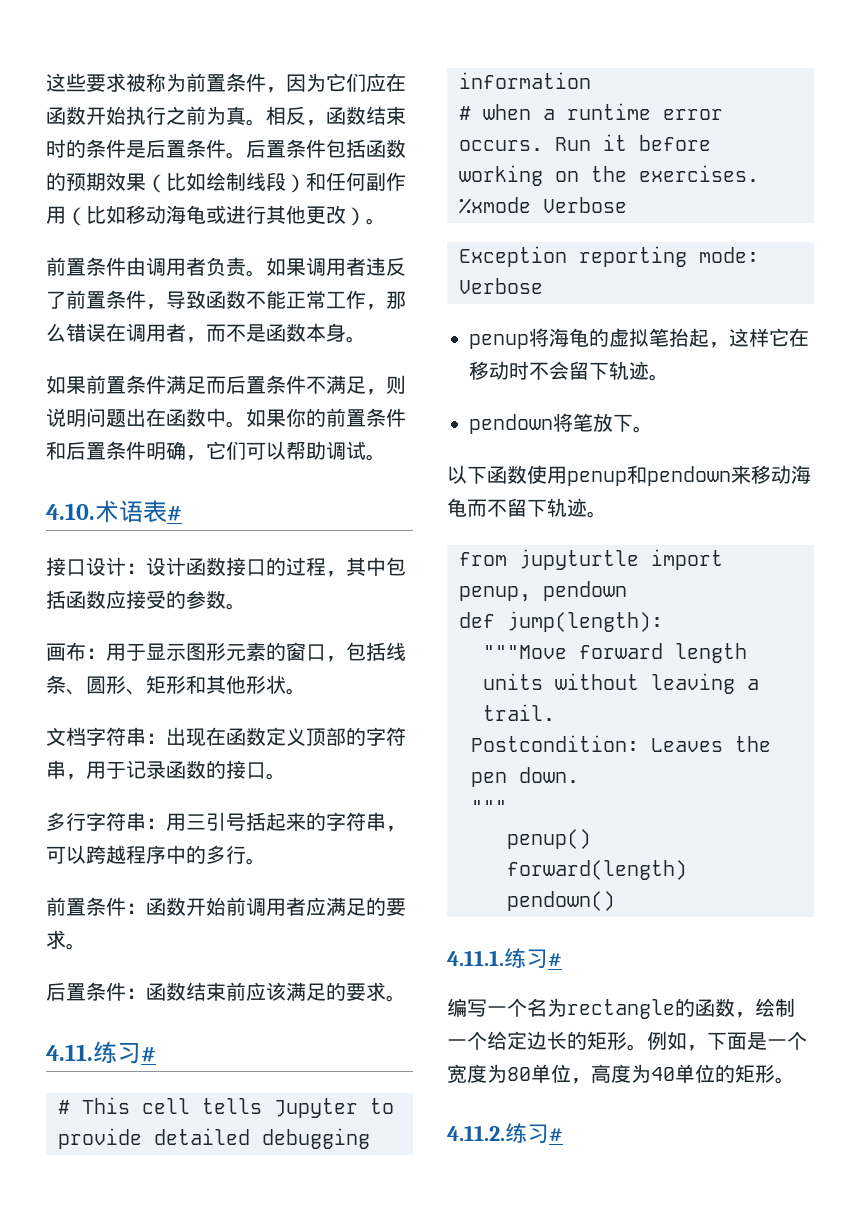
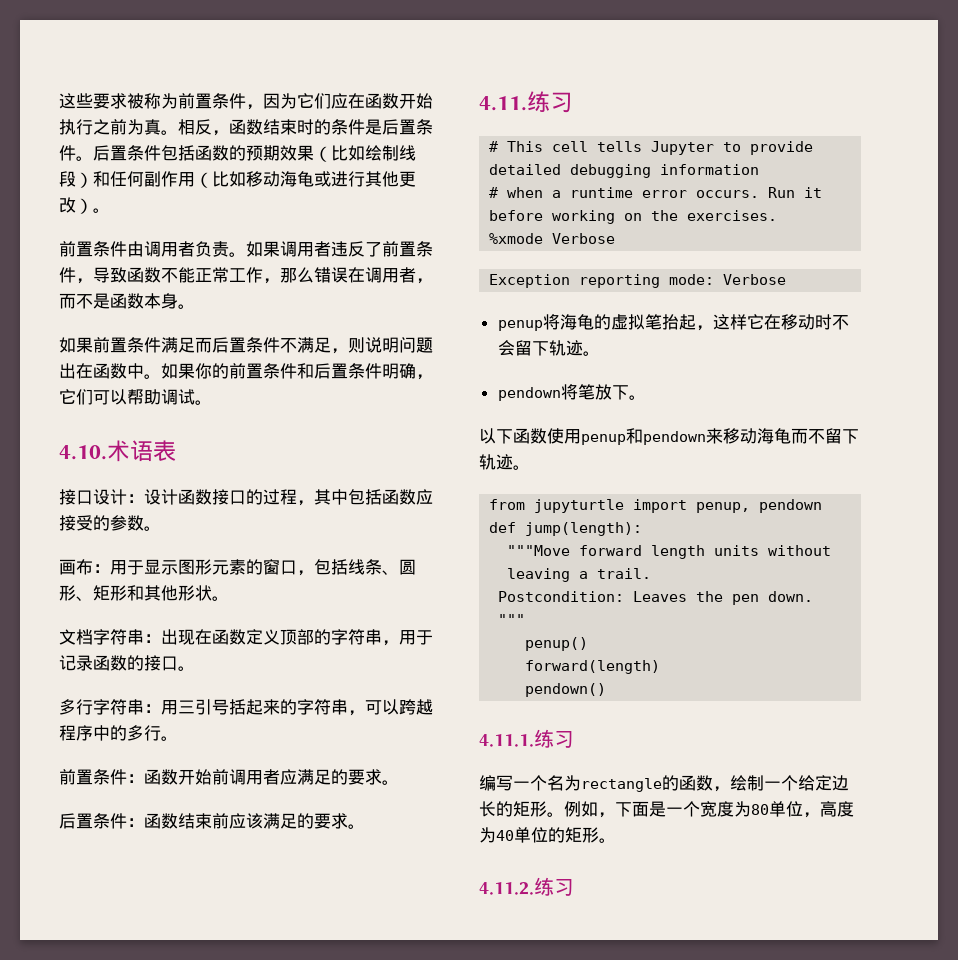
[167,505,182,521] # -> (176, 450) none
[141,1046,156,1062] # -> (573, 102) none
[548,953,562,967] # -> (574, 739) none
[549,1128,563,1142] # -> (574, 887) none

